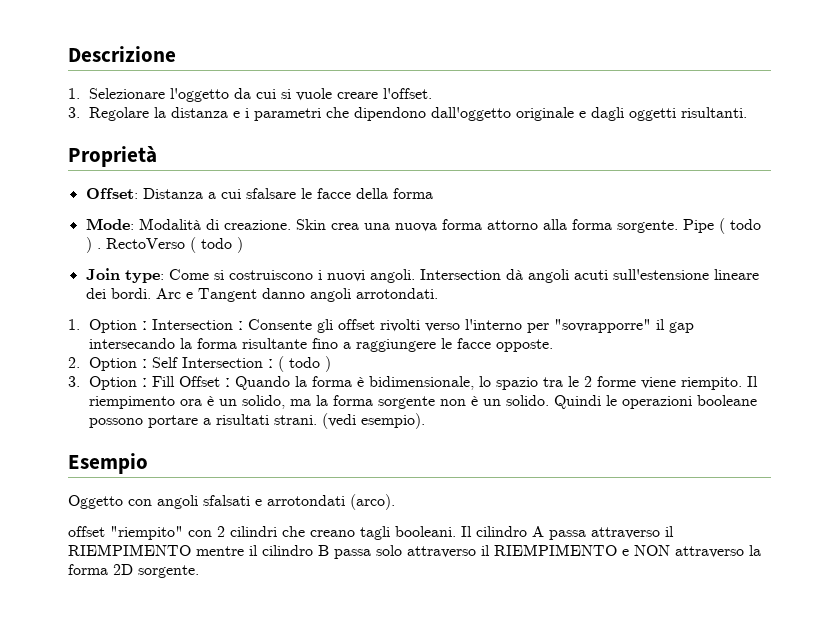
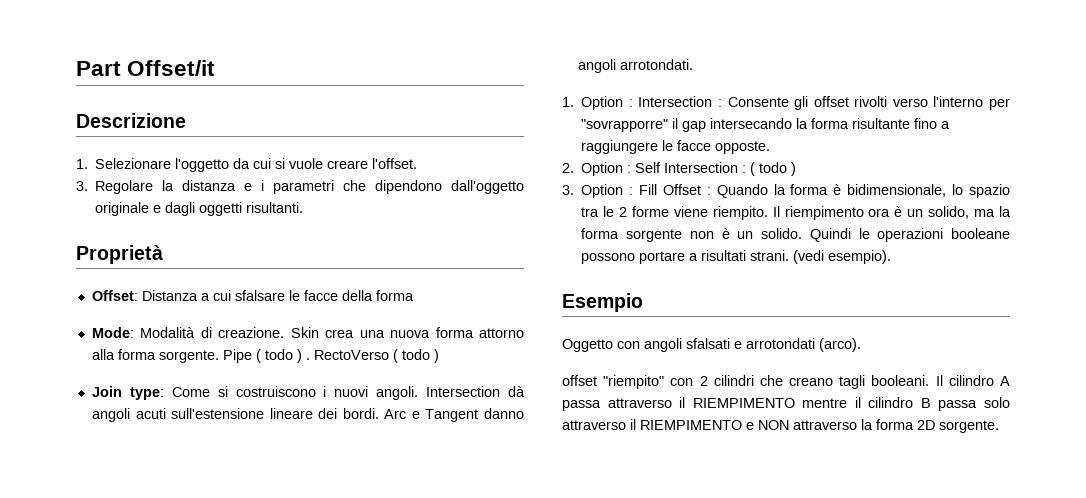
(68, 54) none -> [76,60,216,76] Part Offset/it //

